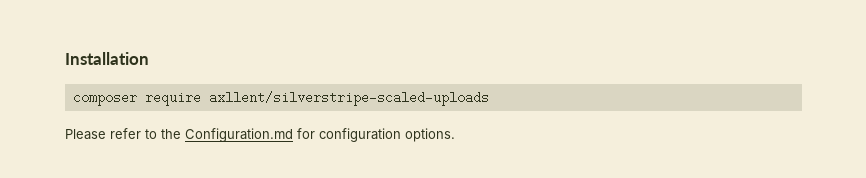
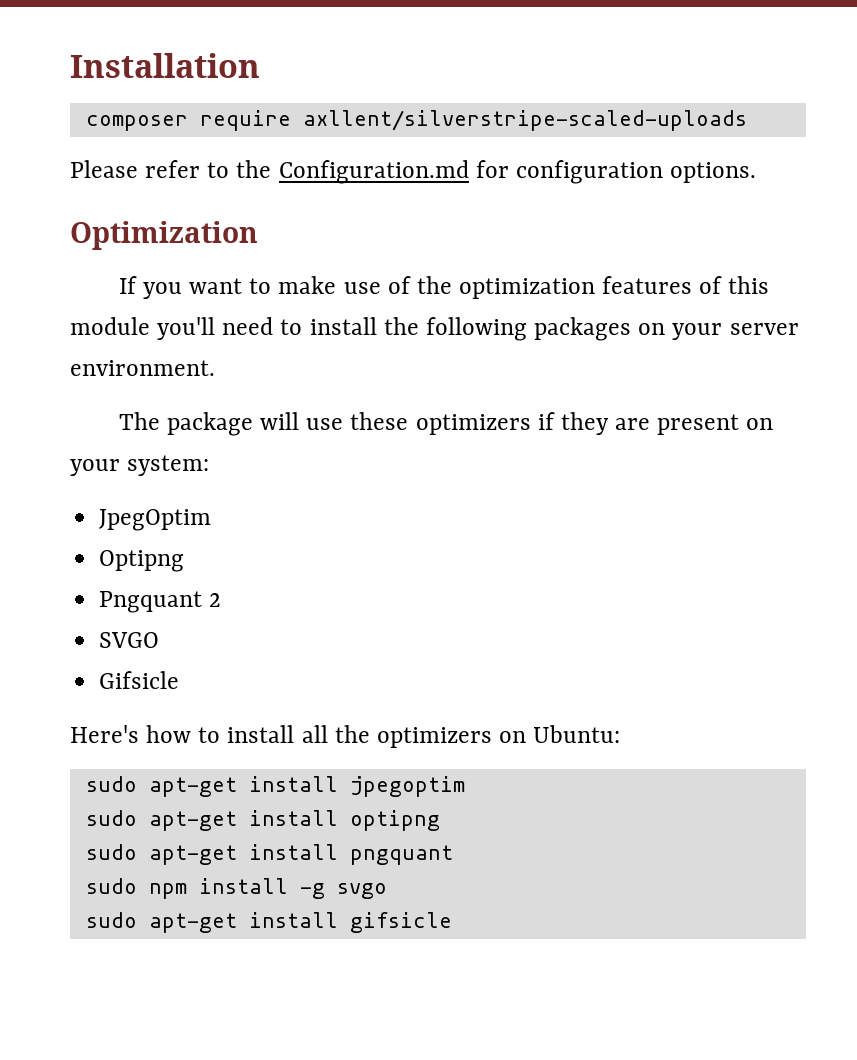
(455, 135) none -> [70,221,258,250] [118,276,770,299] [70,317,799,341] [70,360,215,376] [118,412,774,436] [70,455,210,476] [99,509,212,531] [99,550,185,572] [99,591,222,613] [99,632,160,648] [99,671,180,689] [70,725,621,748] [85,776,465,797] [85,810,440,831] [85,844,453,865] [85,878,387,899] [85,912,452,933] // Optimization // If you want to make use of the optimization features of this module you'll need to install the following packages on your server environment. // The package will use these optimizers if they are present on your system: // JpegOptim // Optipng // Pngquant 2 // SVGO // Gifsicle // Here's how to install all the optimizers on Ubuntu: // sudo apt-get install jpegoptim // sudo apt-get install optipng // sudo apt-get install pngquant // sudo npm install -g svgo // sudo apt-get install gifsicle

